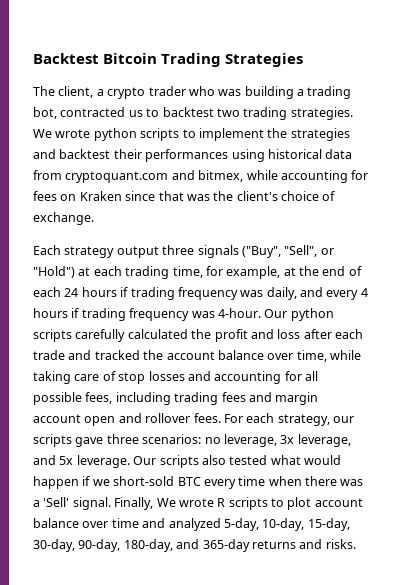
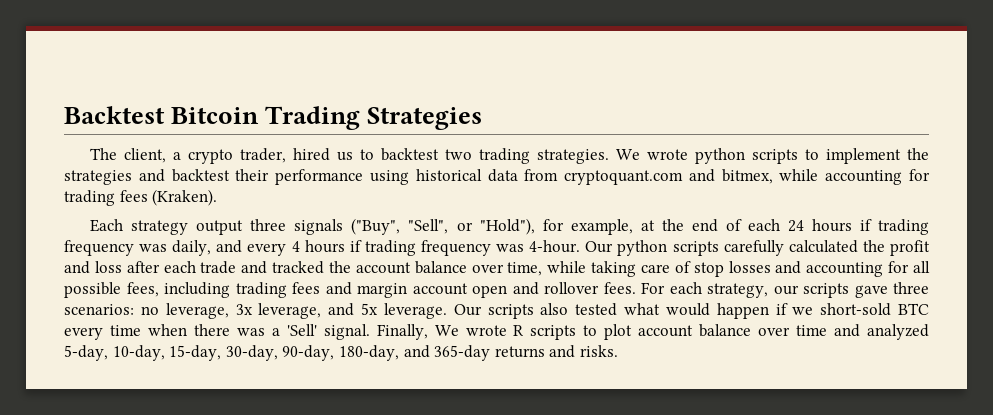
[148,86,352,99] [33,107,126,119] trader who was building a trading bot, contracted -> [240,148,331,163] trader, hired
[145,149,229,162] performances -> [275,169,364,185] performance
[33,191,336,201] [33,212,94,225] fees on Kraken since that was the client's choice of exchange. -> [64,189,218,206] trading fees (Kraken).
[33,266,203,279] "Hold") at each trading time, -> [479,218,535,235] "Hold"),

